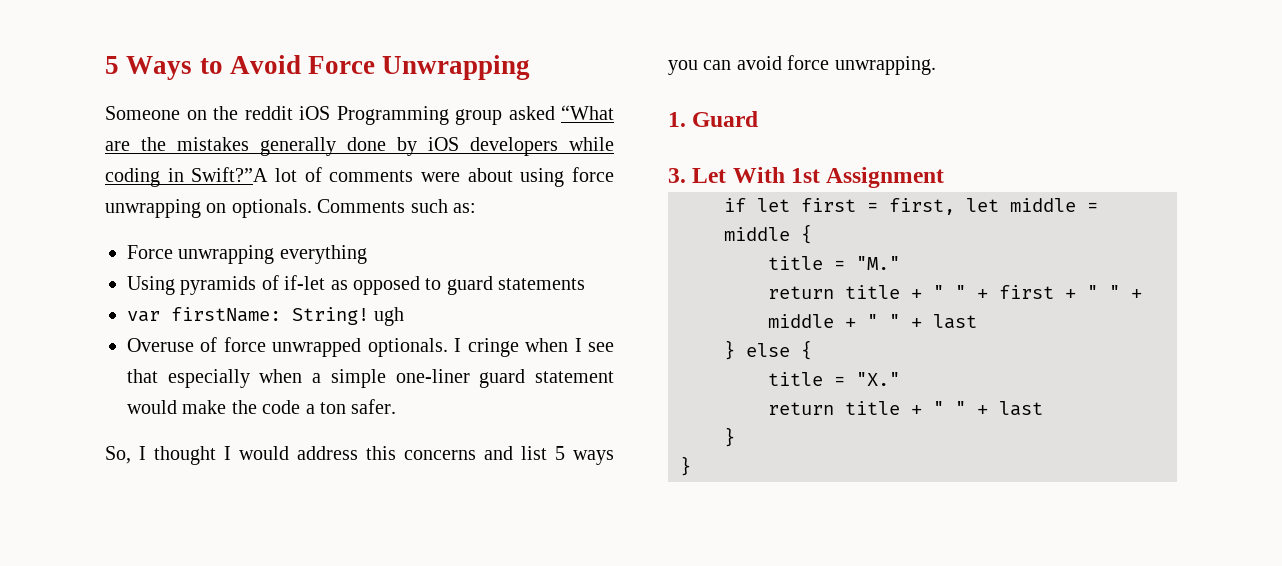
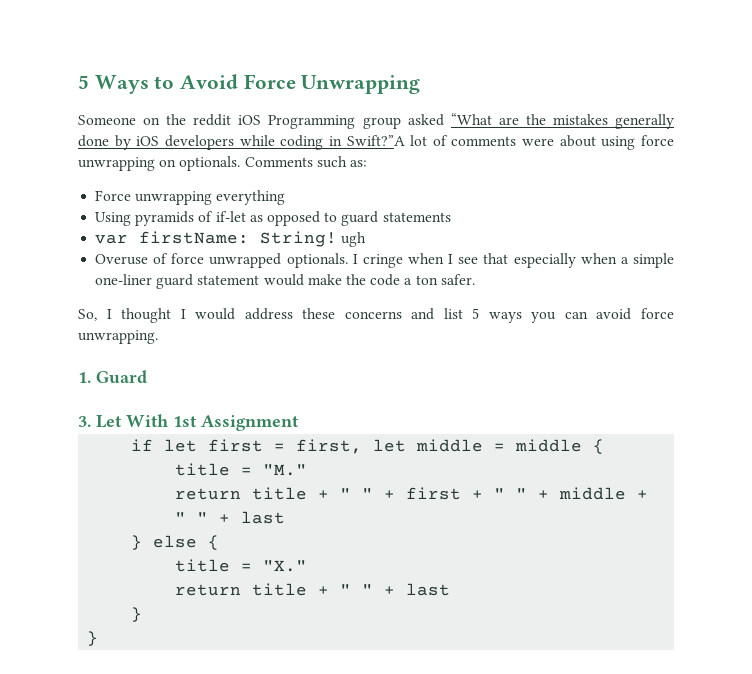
[366,446,396,460] this -> [302,308,336,319] these

